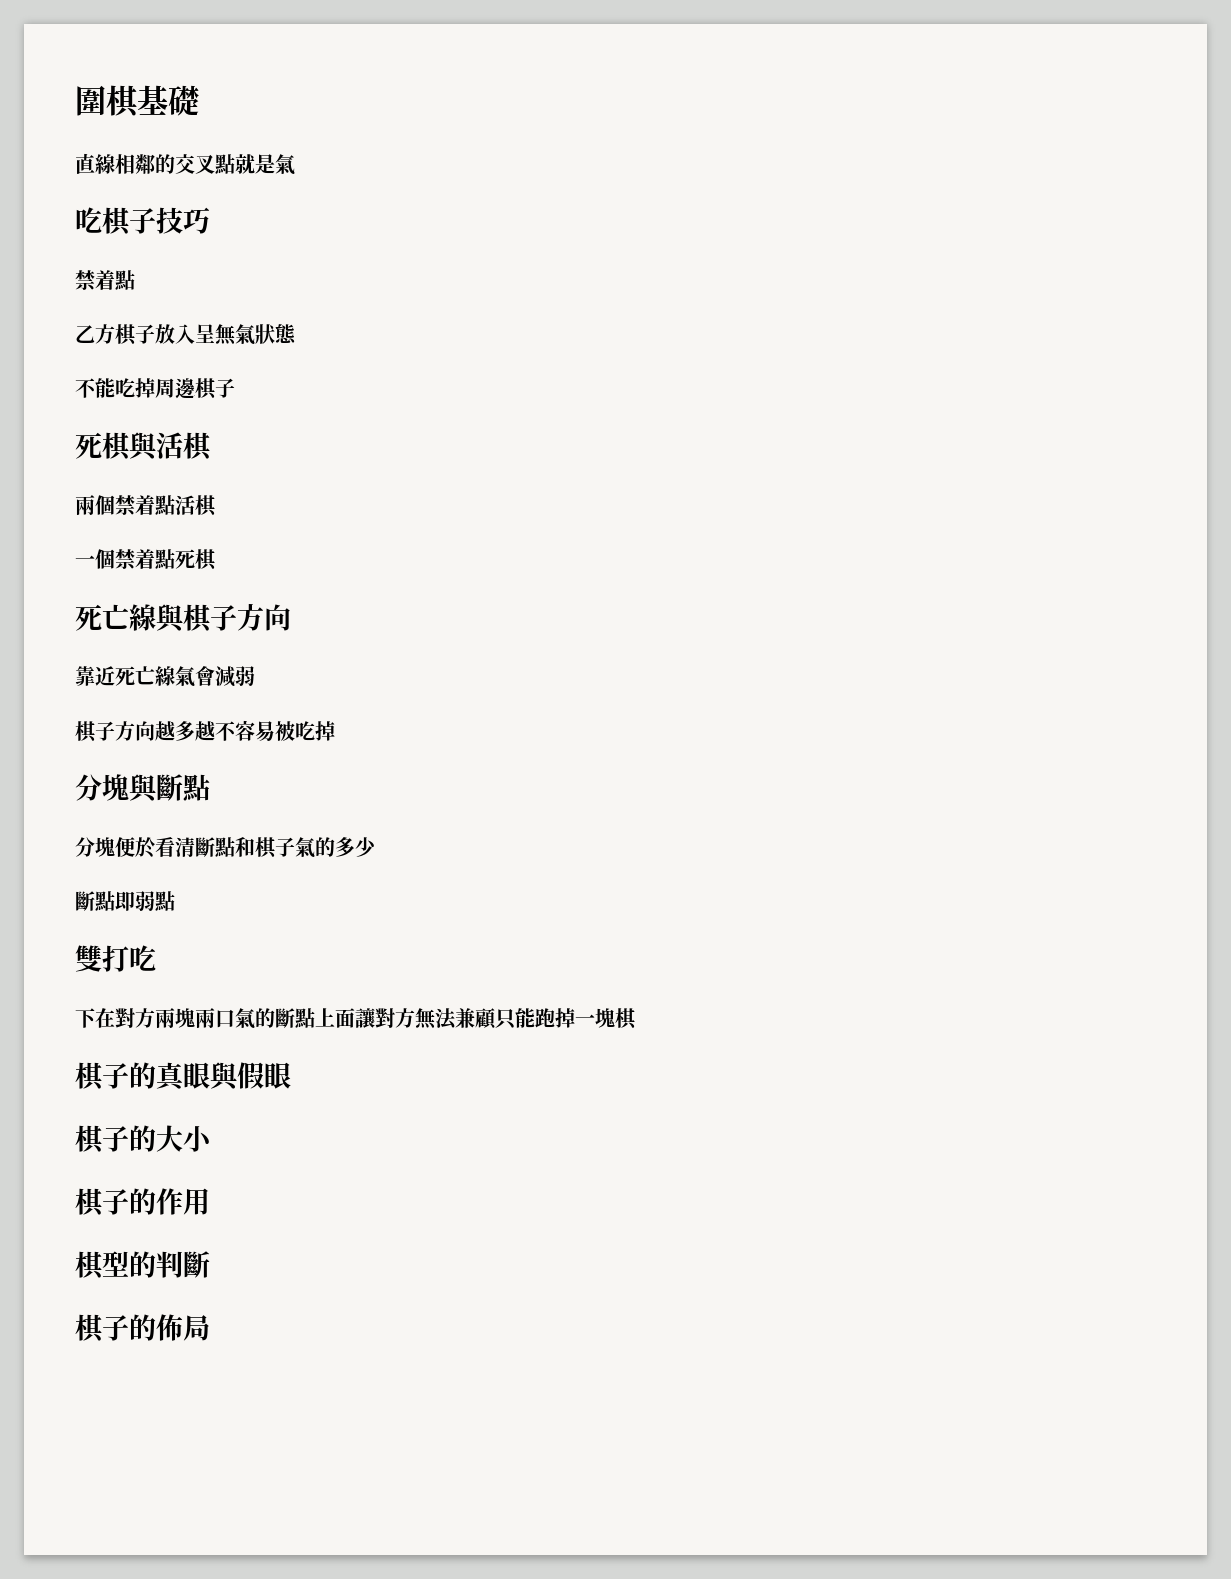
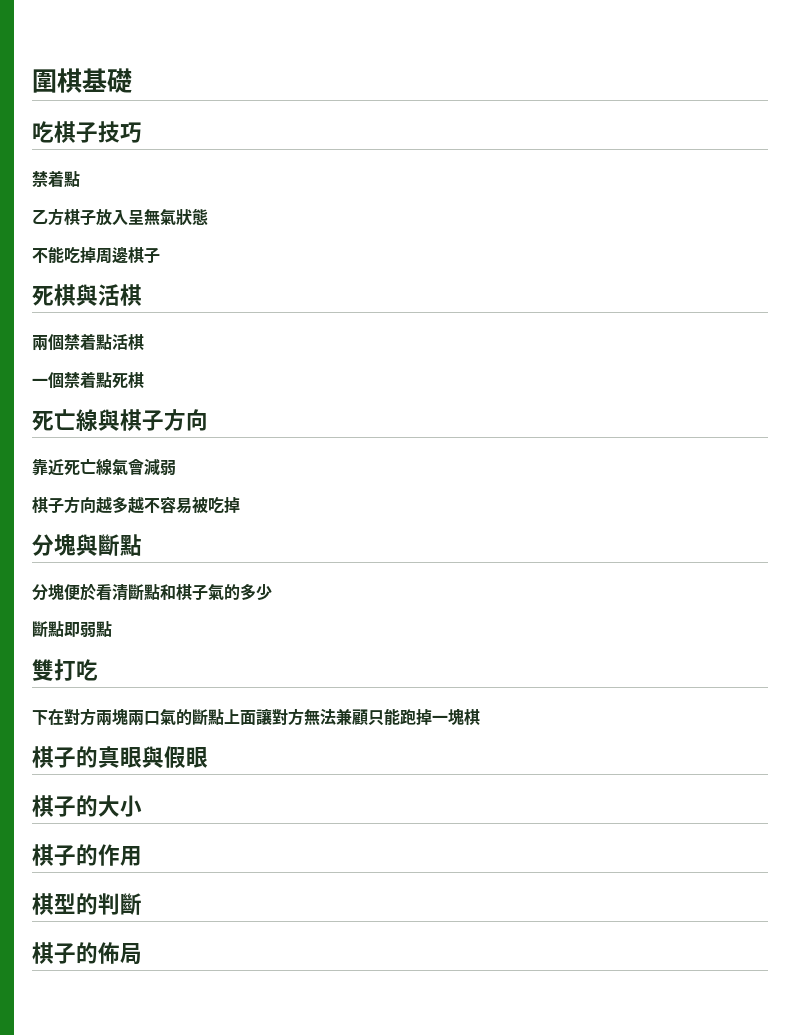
[75,153,295,175] // 直線相鄰的交叉點就是氣 -> (132, 80) none

